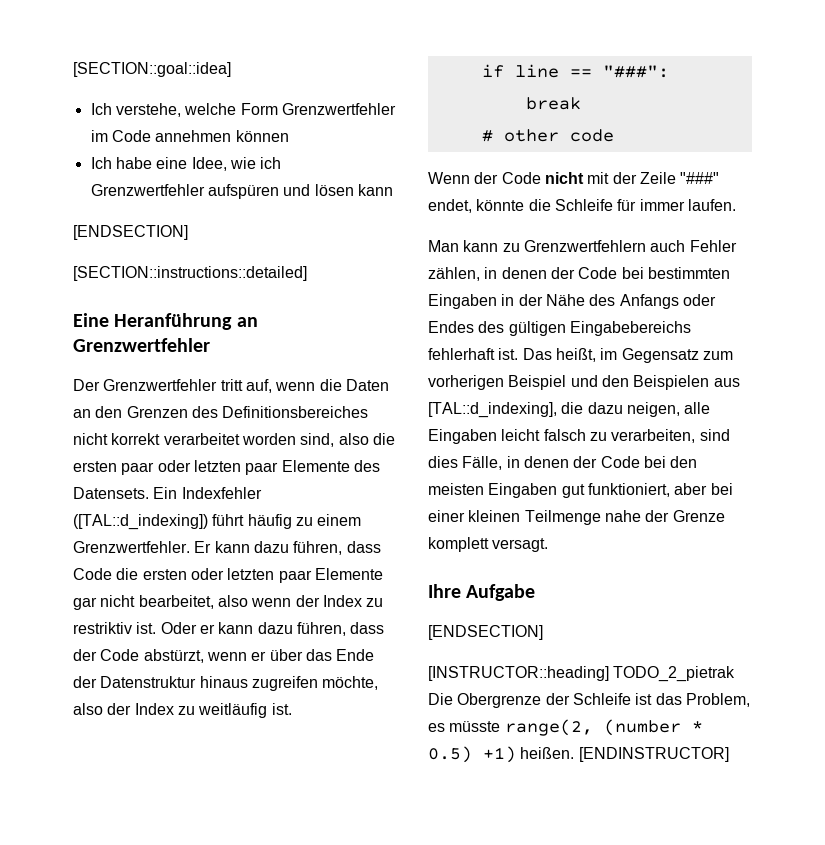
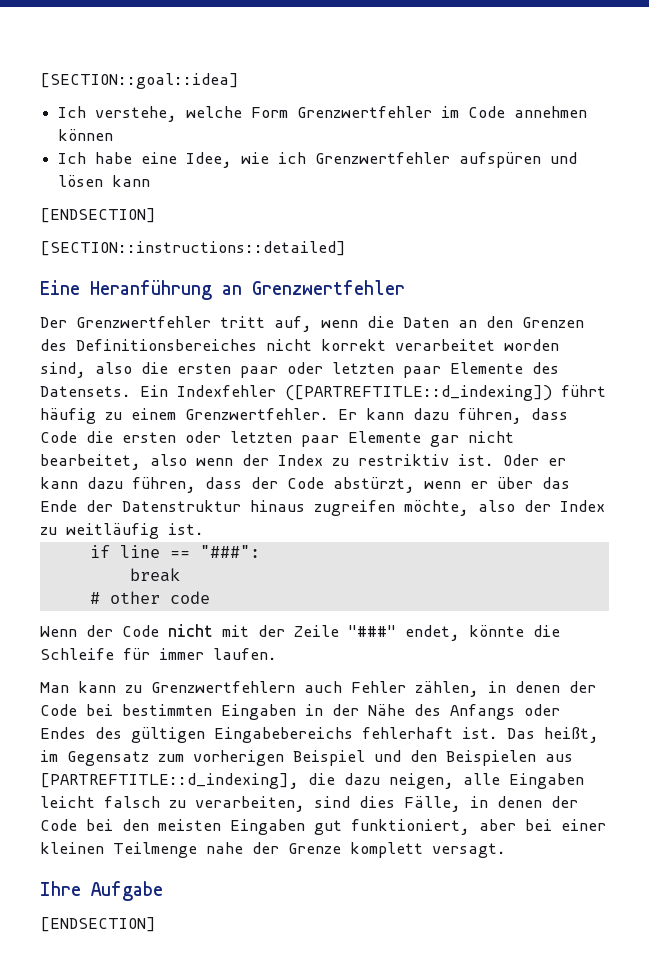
[73,514,208,530] ([TAL::d_indexing]) -> [285,385,552,401] ([PARTREFTITLE::d_indexing])
[428,402,557,418] [TAL::d_indexing], -> [40,773,299,789] [PARTREFTITLE::d_indexing],
[428,666,736,682] [428,693,750,708] [428,719,703,736] [428,746,729,763] // [INSTRUCTOR::heading] TODO_2_pietrak Die Obergrenze der Schleife ist das Problem, es müsste range(2, (number * 0.5) +1) heißen. [ENDINSTRUCTOR] -> (156, 924) none

